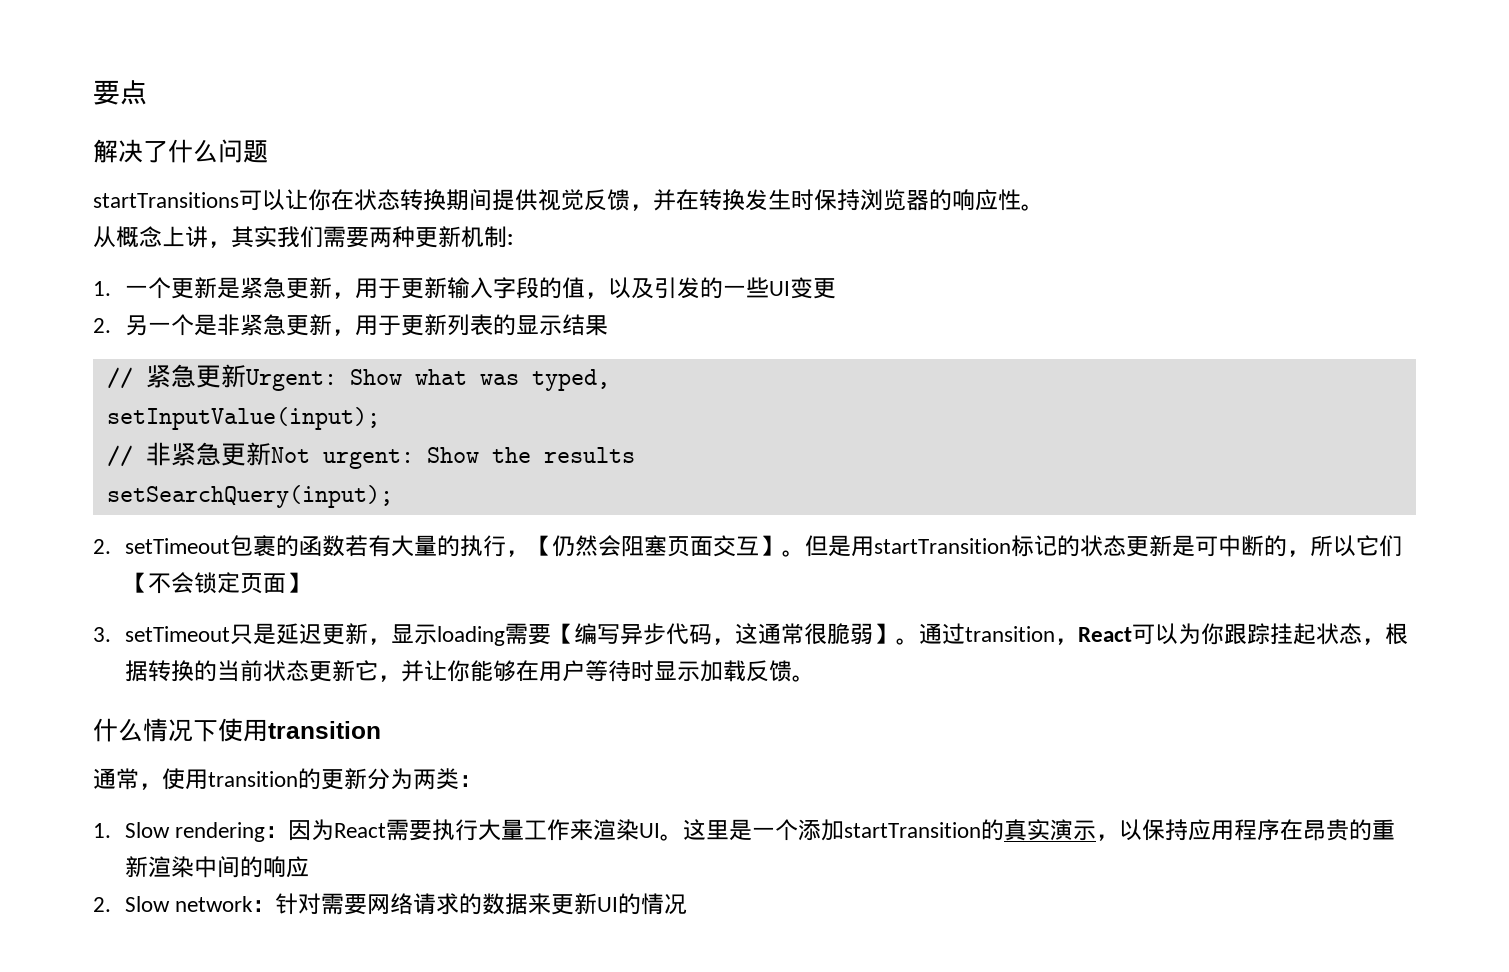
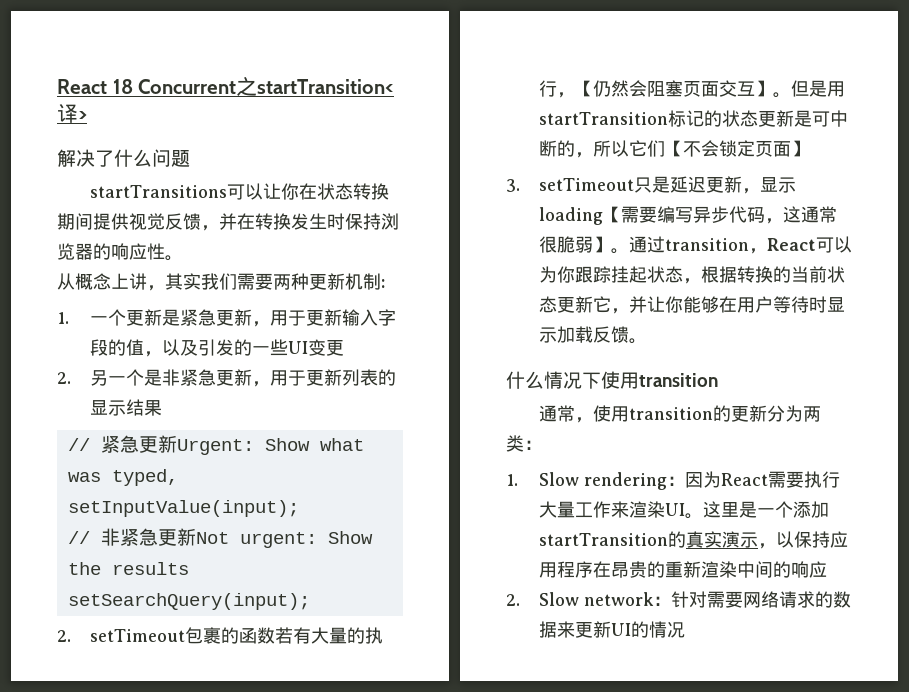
[93,80,147,105] 要点 -> [57,77,395,96] [57,104,87,123] React 18 Concurrent之startTransition<译>
[505,623,575,645] 需要【 -> [602,206,657,223] 【需要

